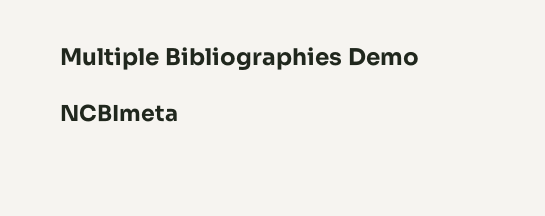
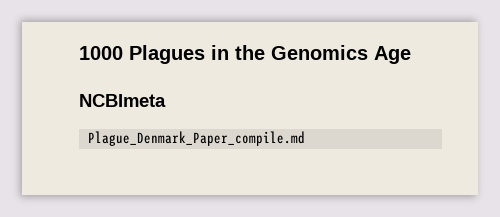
[60,47,420,71] Multiple Bibliographies Demo -> [79,45,411,64] 1000 Plagues in the Genomics Age
(178, 113) none -> [88,131,306,146] // Plague_Denmark_Paper_compile.md

